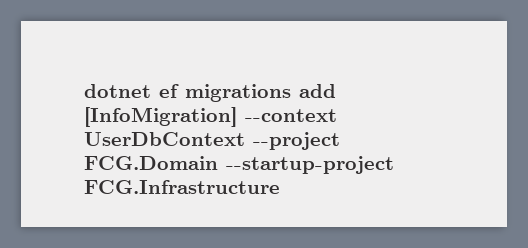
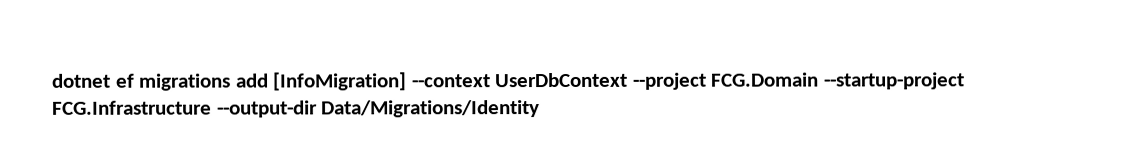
(280, 187) none -> [216,100,541,118] --output-dir Data/Migrations/Identity

